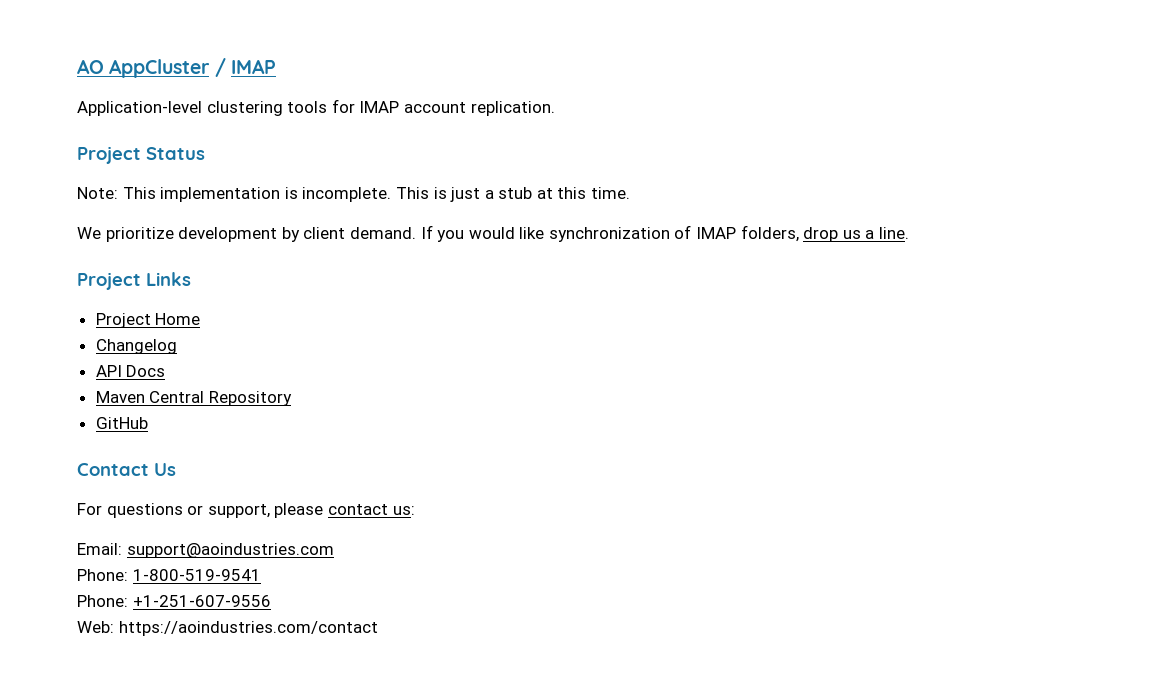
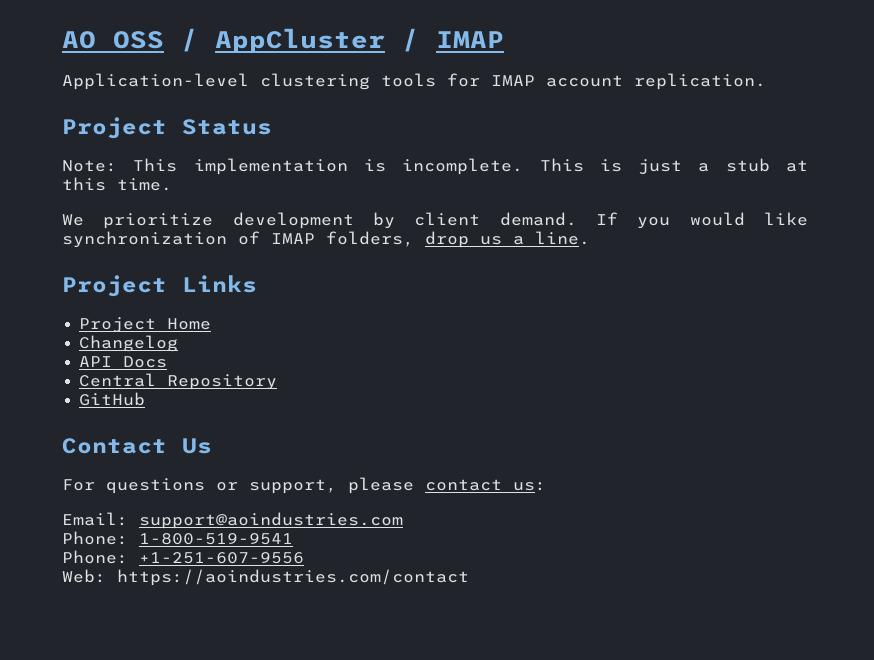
(104, 66) none -> [113,28,198,52] OSS /
[95,391,145,403] Maven -> (168, 362) none

